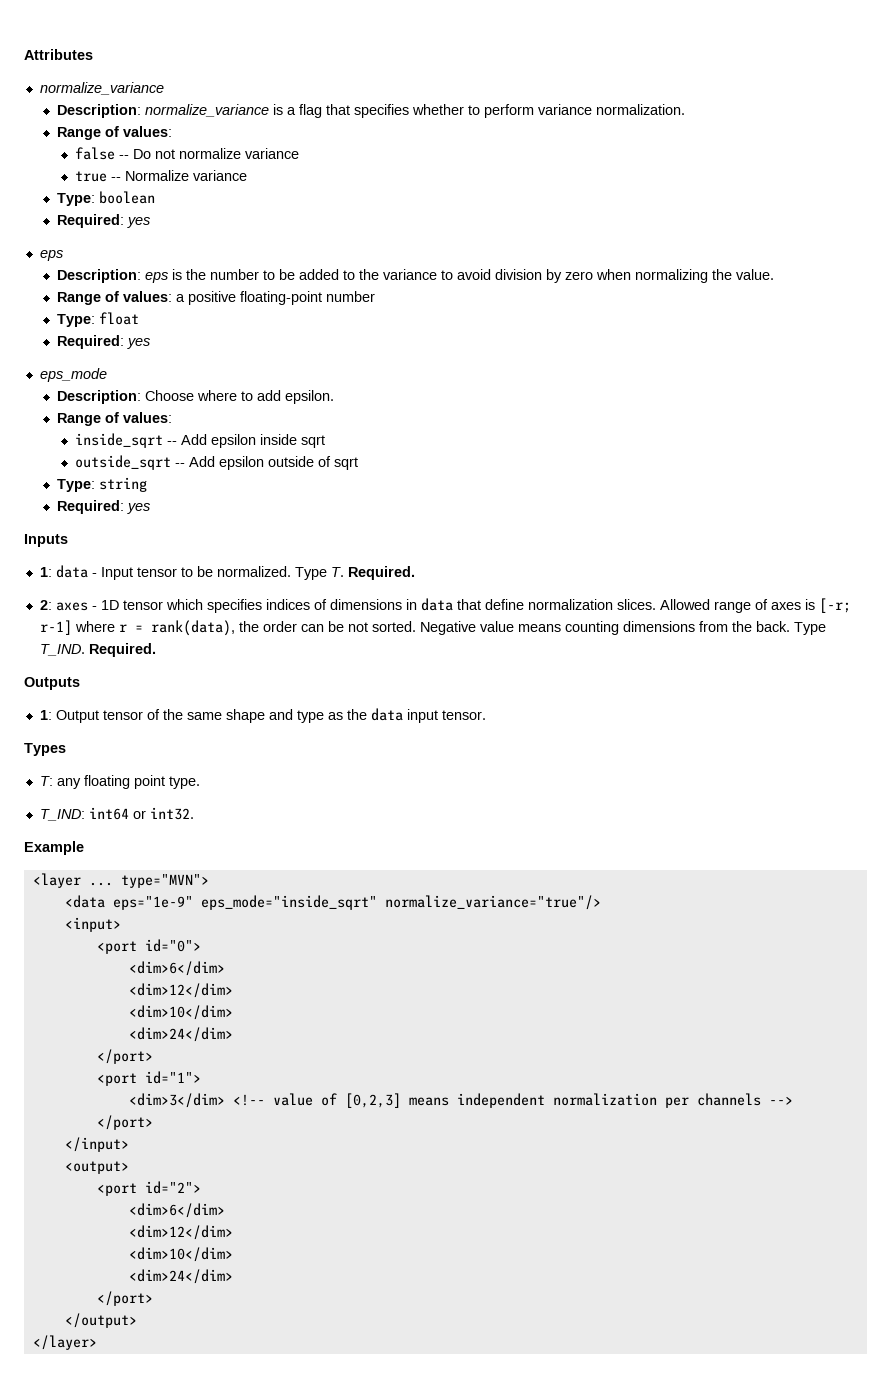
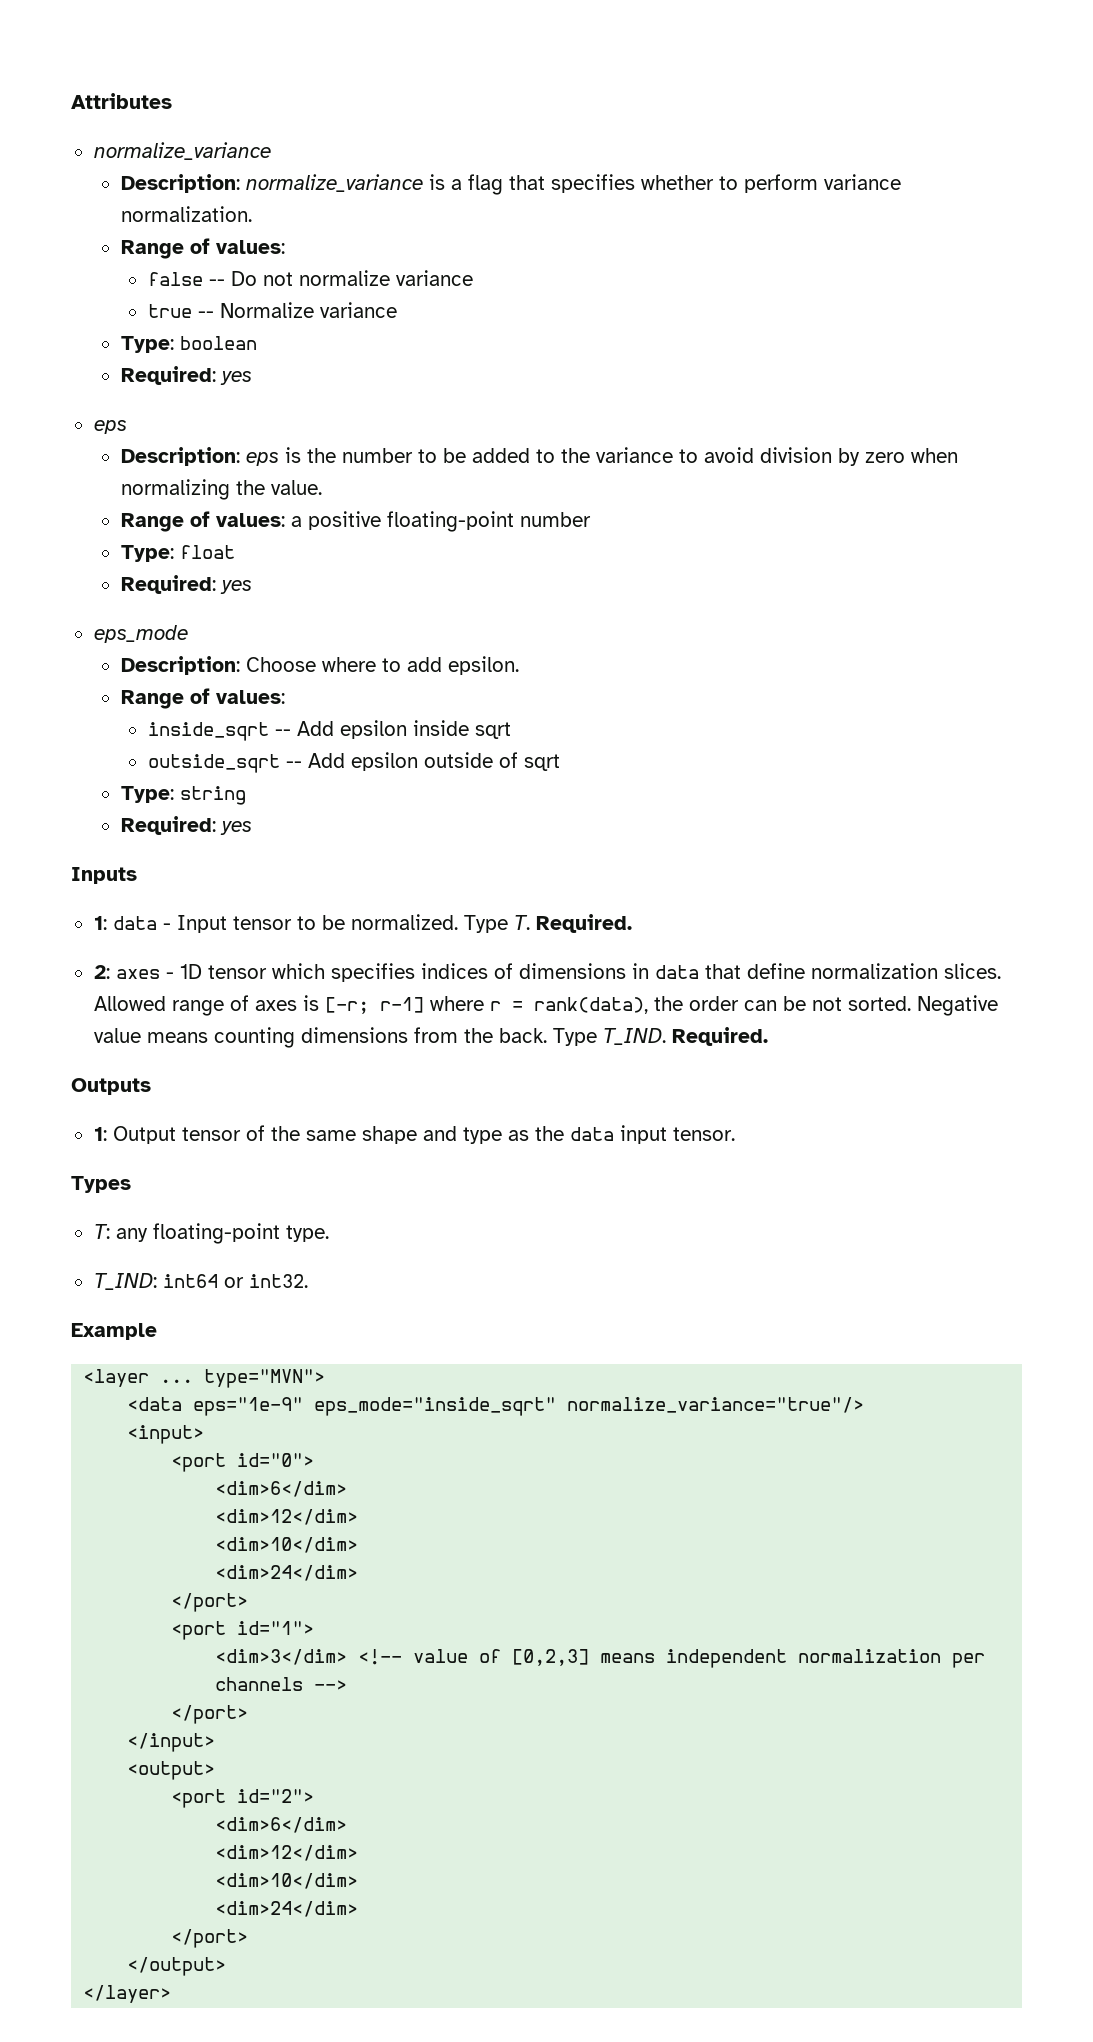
[83,775,165,789] floating point -> [152,1223,280,1244] floating-point

